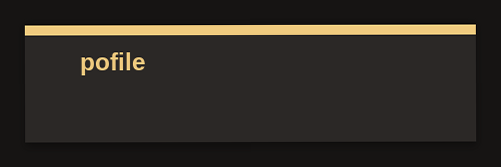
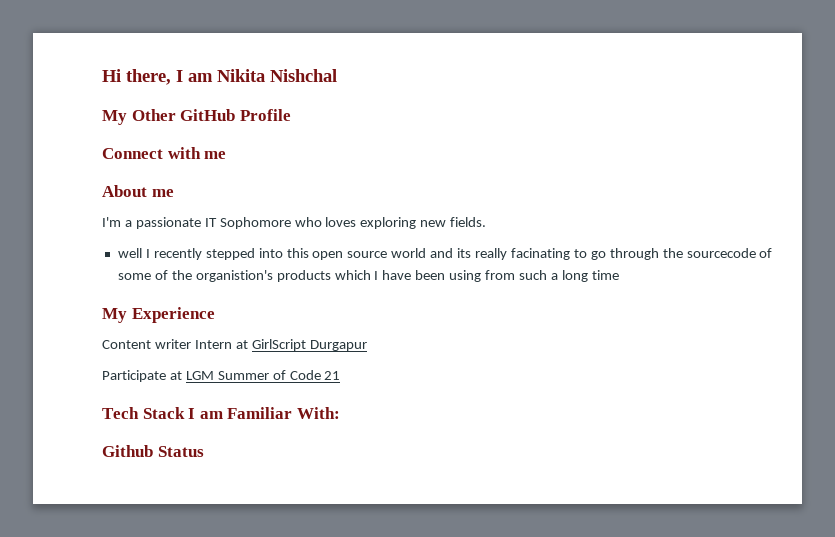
[79,52,146,76] pofile -> [102,69,337,85] [102,109,291,125] [102,147,227,159] [102,185,174,197] [102,217,487,229] [117,248,773,260] [117,270,619,282] [102,307,215,323] [102,339,367,351] [102,370,341,382] [102,407,340,419] [102,445,204,457] Hi there, I am Nikita Nishchal // My Other GitHub Profile // Connect with me // About me // I'm a passionate IT Sophomore who loves exploring new fields. // well I recently stepped into this open source world and its really facinating to go through the sourcecode of some of the organistion's products which I have been using from such a long time // My Experience // Content writer Intern at GirlScript Durgapur // Participate at LGM Summer of Code 21 // Tech Stack I am Familiar With: // Github Status

